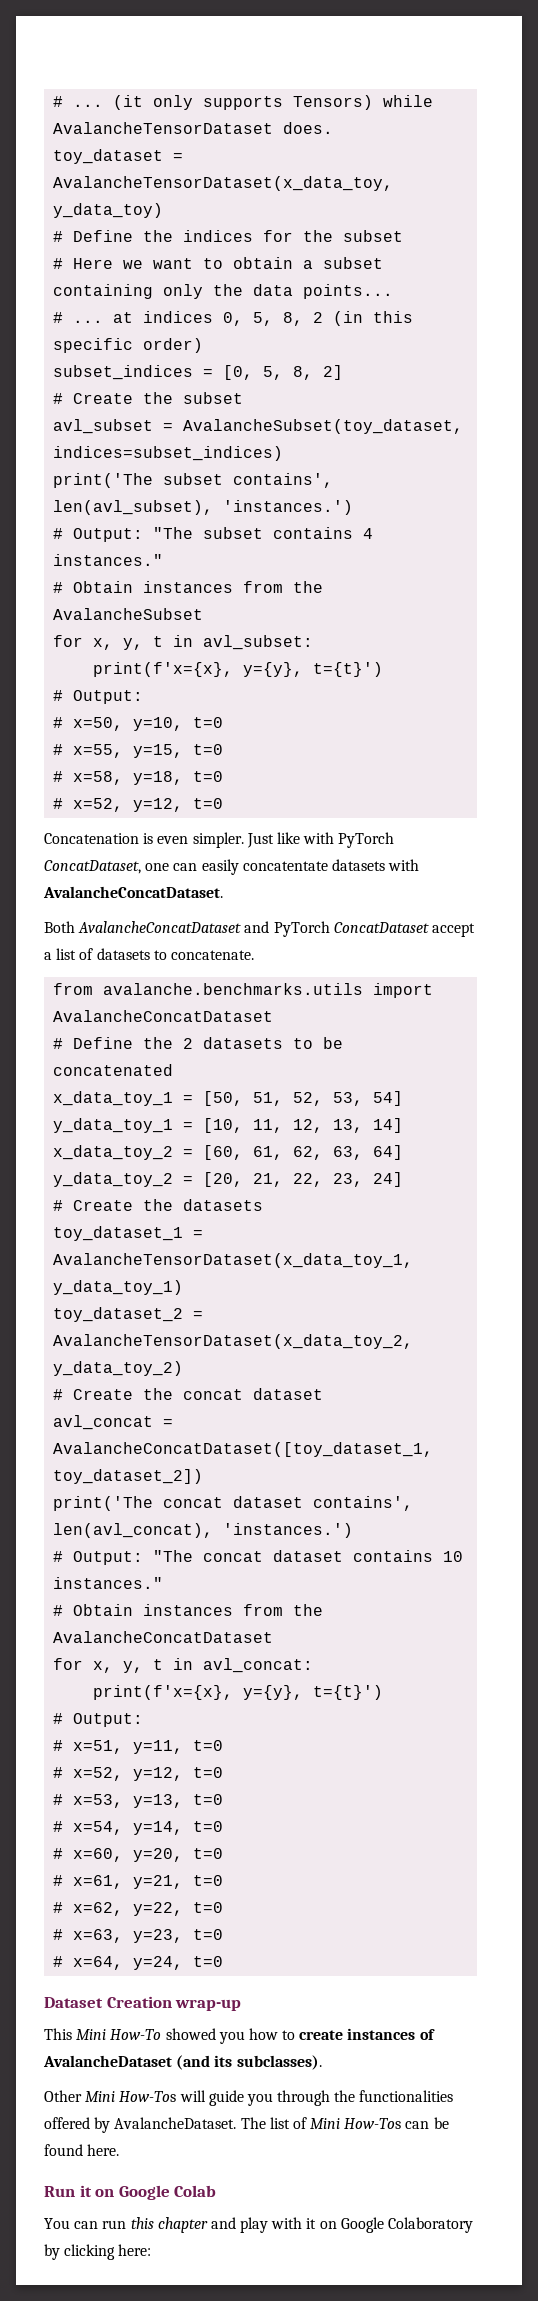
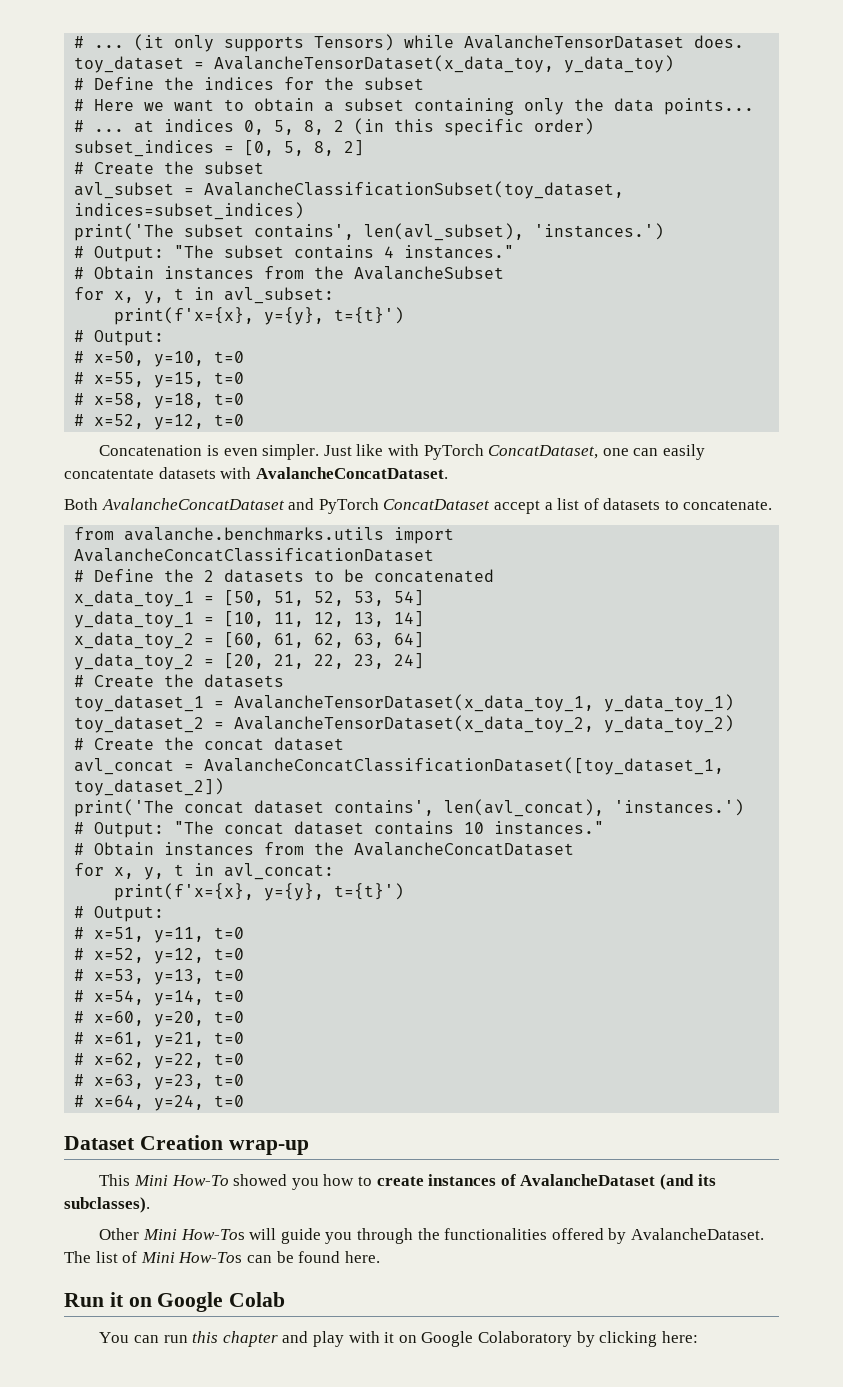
[183,419,464,434] AvalancheSubset(toy_dataset, -> [204,181,625,199] AvalancheClassificationSubset(toy_dataset,
[53,1010,274,1022] AvalancheConcatDataset -> [74,548,435,562] AvalancheConcatClassificationDataset
[53,1442,434,1457] AvalancheConcatDataset([toy_dataset_1, -> [204,757,725,775] AvalancheConcatClassificationDataset([toy_dataset_1,

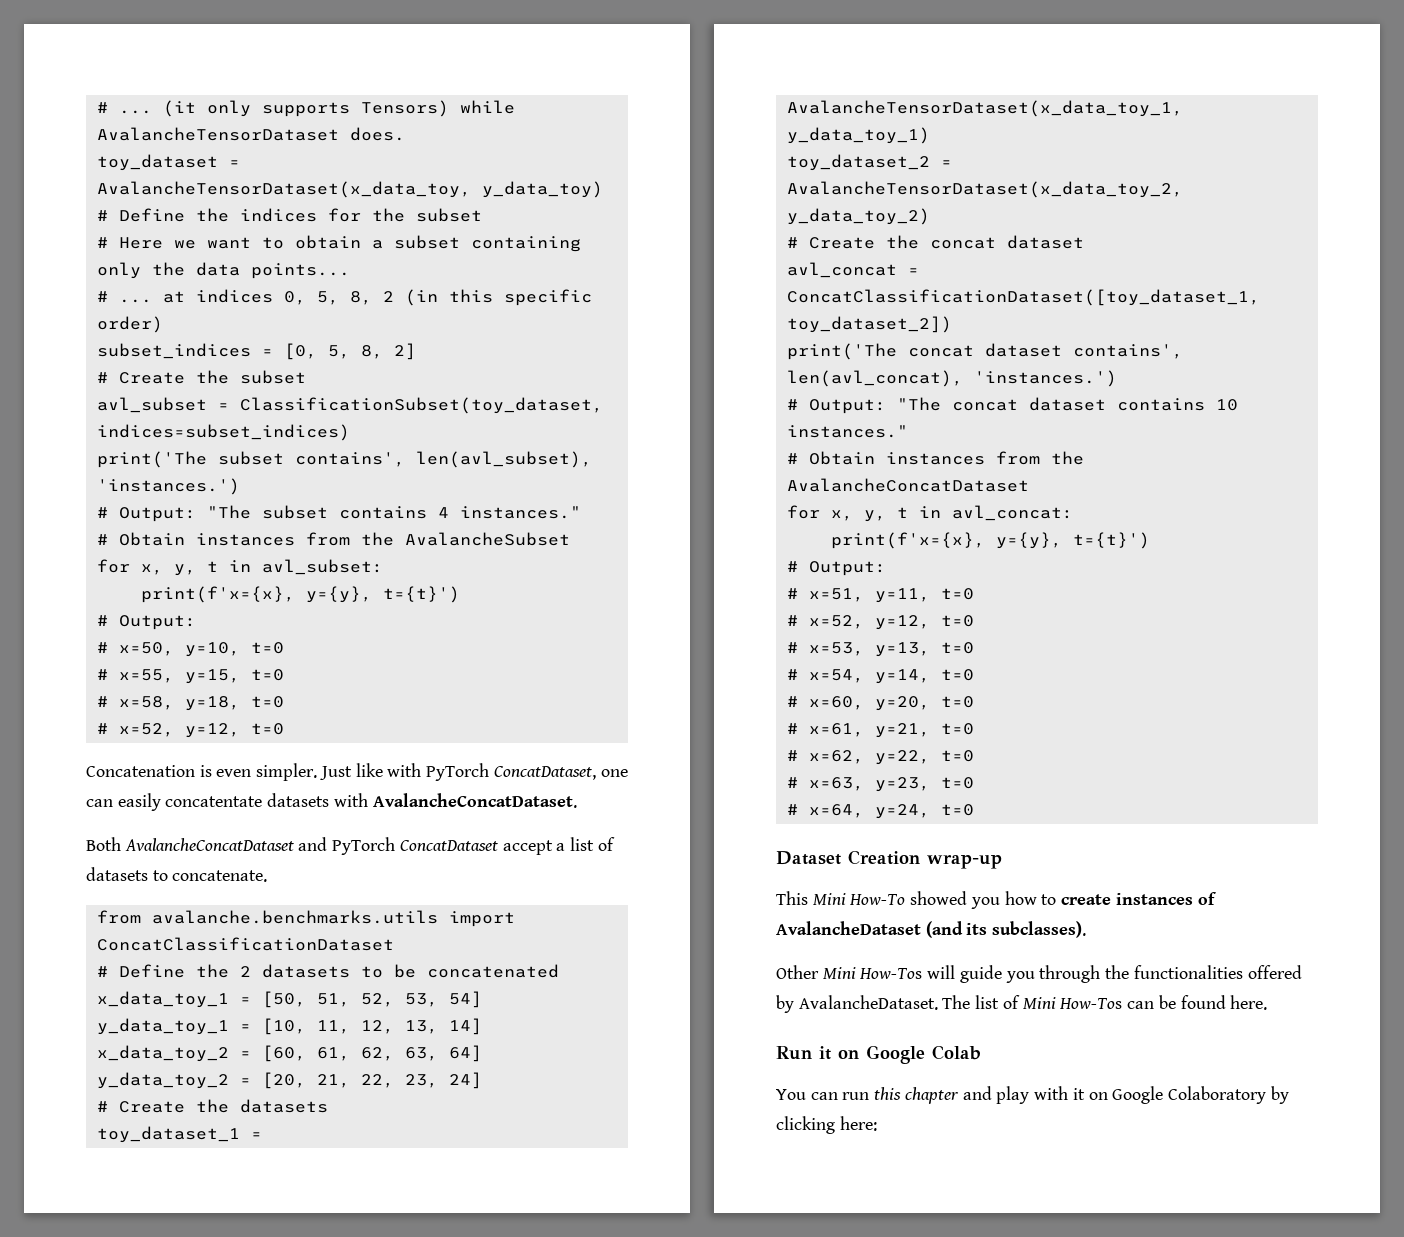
[204,181,625,199] AvalancheClassificationSubset(toy_dataset, -> [239,397,603,414] ClassificationSubset(toy_dataset,
[74,548,435,562] AvalancheConcatClassificationDataset -> [96,937,394,951] ConcatClassificationDataset
[204,757,725,775] AvalancheConcatClassificationDataset([toy_dataset_1, -> [786,289,1260,306] ConcatClassificationDataset([toy_dataset_1,

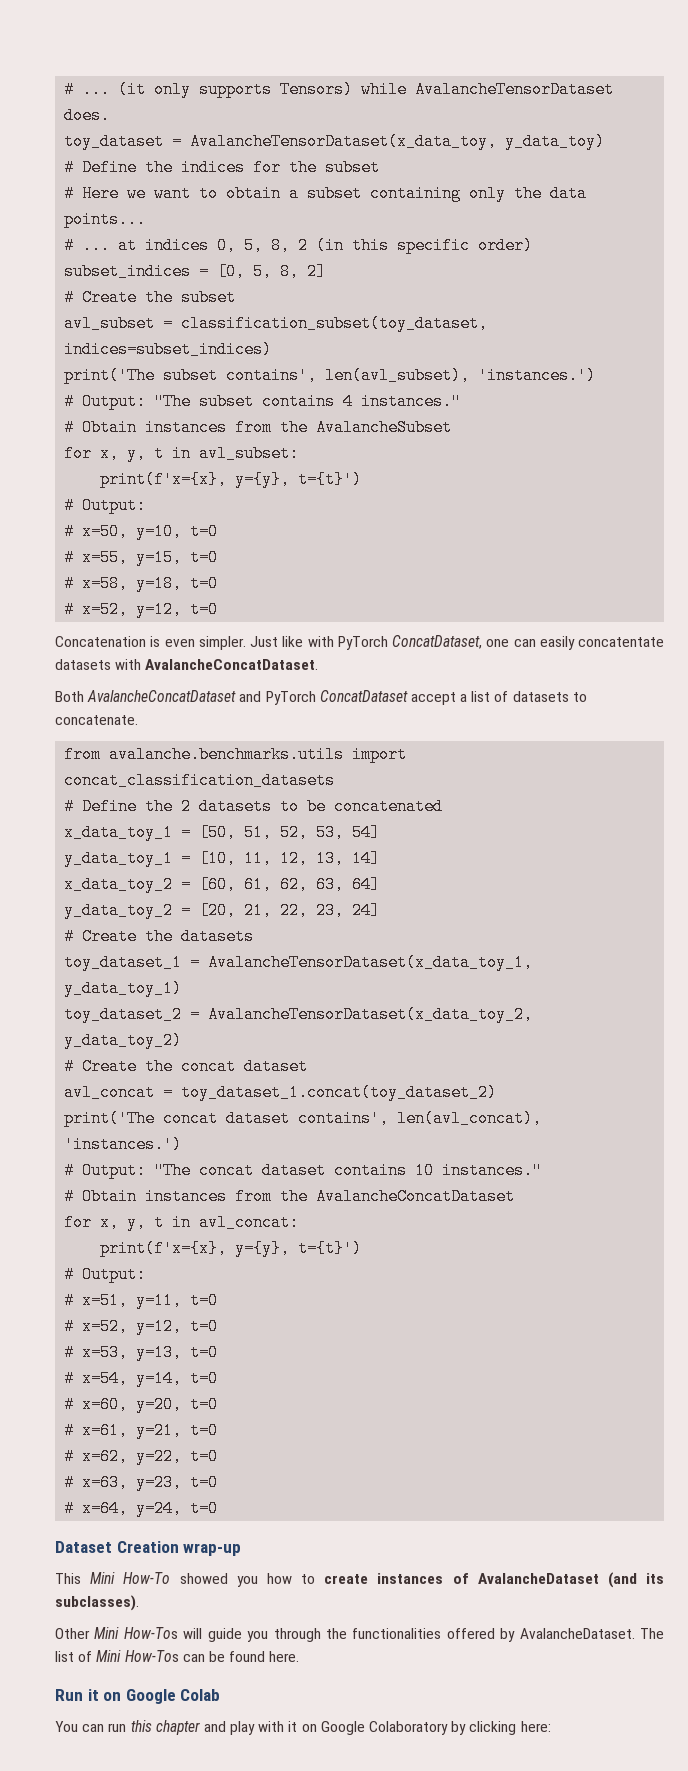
[239,397,603,414] ClassificationSubset(toy_dataset, -> [181,315,489,332] classification_subset(toy_dataset,
[96,937,394,951] ConcatClassificationDataset -> [64,772,336,789] concat_classification_datasets
[786,289,1260,306] [786,316,952,333] ConcatClassificationDataset([toy_dataset_1, toy_dataset_2]) -> [181,1084,498,1101] toy_dataset_1.concat(toy_dataset_2)

